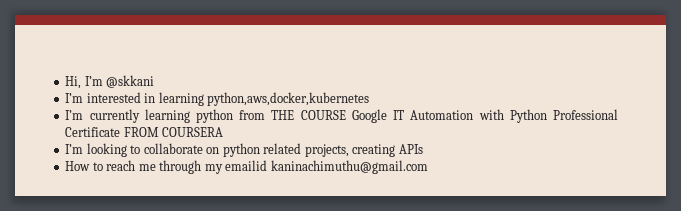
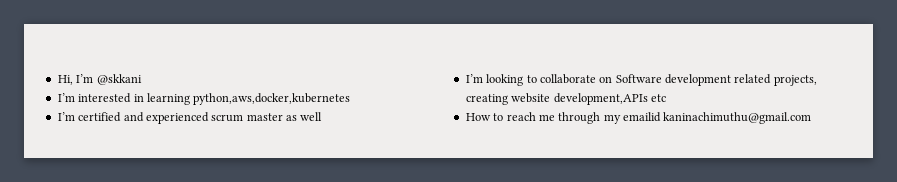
[89,109,619,123] [65,127,224,137] currently learning python from THE COURSE Google IT Automation with Python Professional Certificate FROM COURSERA -> [78,112,323,124] certified and experienced scrum master as well
[222,143,260,157] python -> [615,74,731,86] Software development
[398,144,423,154] APIs -> [511,93,666,105] website development,APIs etc

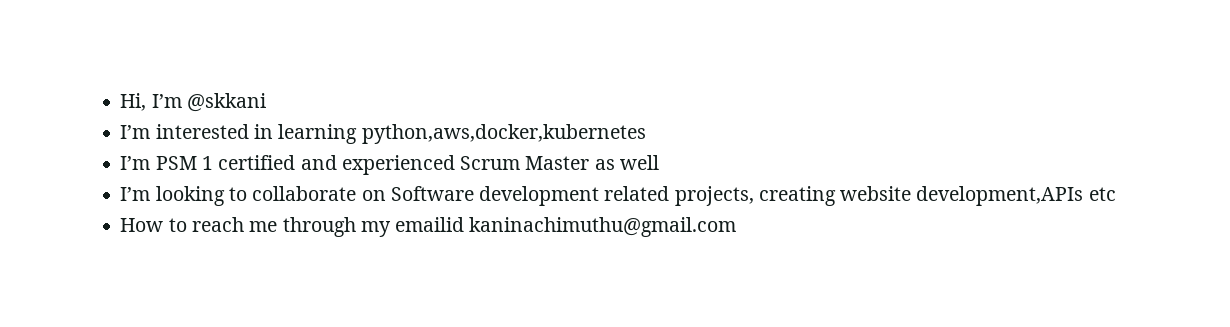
(75, 116) none -> [155,156,213,170] PSM 1
[211,113,283,122] scrum master -> [460,156,590,170] Scrum Master

